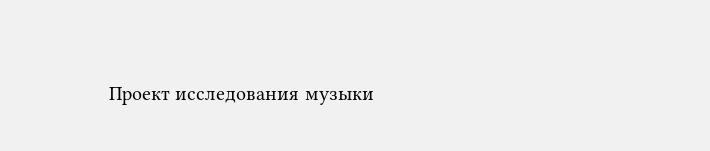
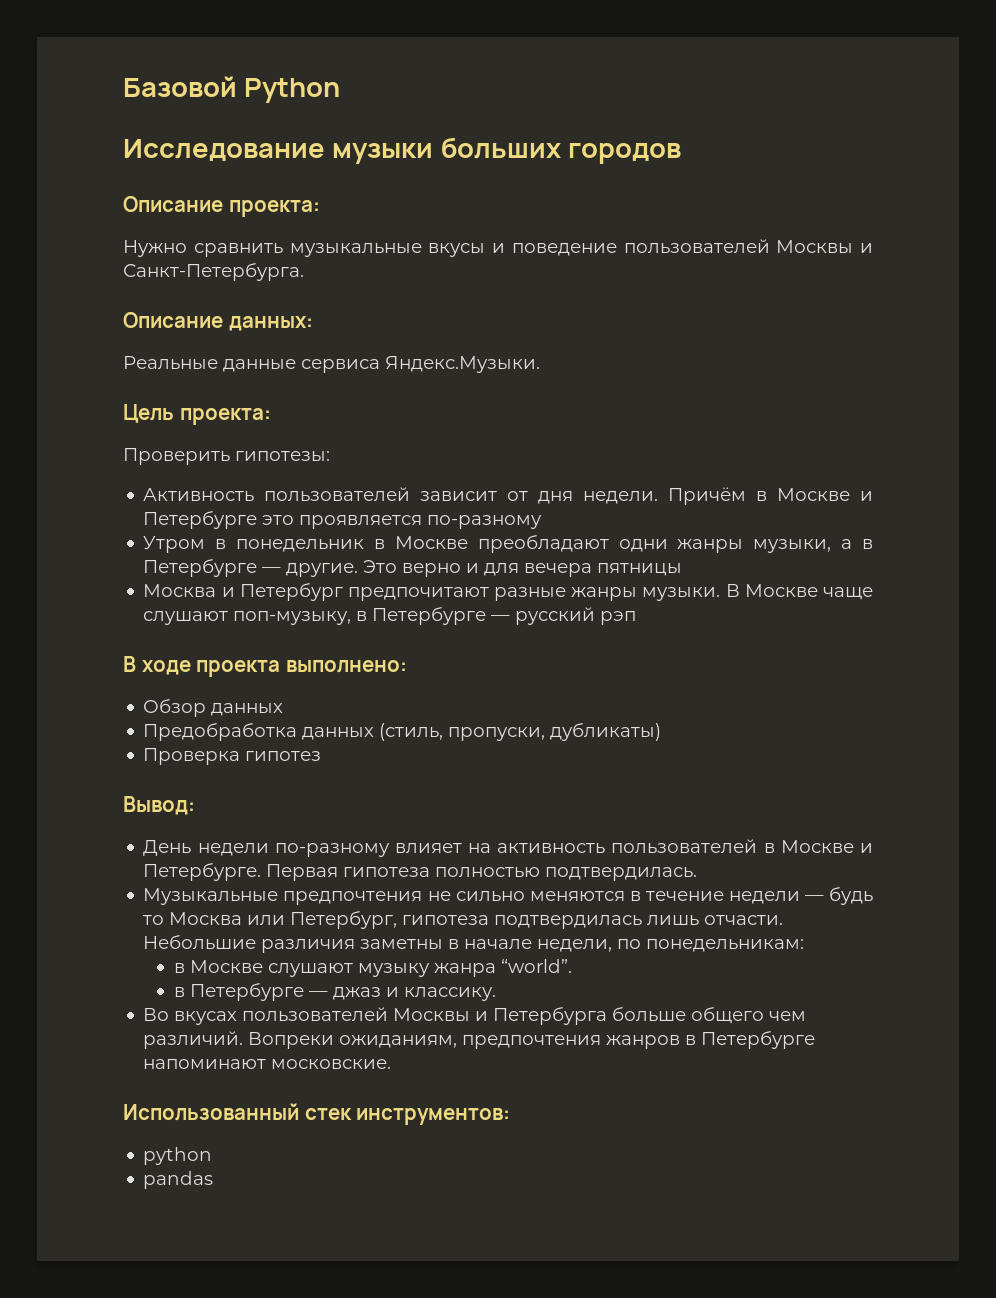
[109,87,374,105] Проект исследования музыки -> [123,76,341,103] [123,137,682,164] [123,196,320,217] [123,239,873,257] [123,263,304,281] [123,312,313,331] [123,356,540,373] [123,404,271,425] [123,448,330,465] [143,487,873,505] [143,511,543,529] [143,535,873,553] [143,559,683,577] [143,583,873,601] [143,607,637,625] [123,656,407,677] [143,699,284,717] [143,723,662,741] [143,748,322,765] [123,796,195,815] [143,839,873,857] [143,863,698,881] [143,887,873,905] [143,911,784,929] [143,935,805,953] [173,959,572,977] [173,983,496,1001] [143,1007,807,1025] [143,1031,816,1049] [143,1059,392,1069] [123,1103,511,1125] [143,1147,213,1165] [143,1171,214,1189] Базовой Python // Исследование музыки больших городов // Описание проекта: // Нужно сравнить музыкальные вкусы и поведение пользователей Москвы и Санкт-Петербурга. // Описание данных: // Реальные данные сервиса Яндекс.Музыки. // Цель проекта: // Проверить гипотезы: // Активность пользователей зависит от дня недели. Причём в Москве и Петербурге это проявляется по-разному // Утром в понедельник в Москве преобладают одни жанры музыки, а в Петербурге — другие. Это верно и для вечера пятницы // Москва и Петербург предпочитают разные жанры музыки. В Москве чаще слушают поп-музыку, в Петербурге — русский рэп // В ходе проекта выполнено: // Обзор данных // Предобработка данных (стиль, пропуски, дубликаты) // Проверка гипотез // Вывод: // День недели по-разному влияет на активность пользователей в Москве и Петербурге. Первая гипотеза полностью подтвердилась. // Музыкальные предпочтения не сильно меняются в течение недели — будь то Москва или Петербург, гипотеза подтвердилась лишь отчасти. Небольшие различия заметны в начале недели, по понедельникам: // в Москве слушают музыку жанра “world”. // в Петербурге — джаз и классику. // Во вкусах пользователей Москвы и Петербурга больше общего чем различий. Вопреки ожиданиям, предпочтения жанров в Петербурге напоминают московские. // Использованный стек инструментов: // python // pandas

